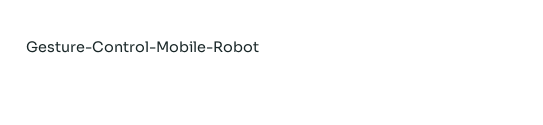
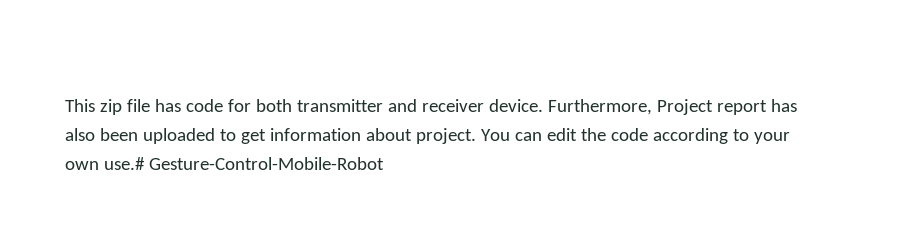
(26, 47) none -> [65,99,797,115] [65,128,790,144] [65,157,145,170] This zip file has code for both transmitter and receiver device. Furthermore, Project report has also been uploaded to get information about project. You can edit the code according to your own use.#

